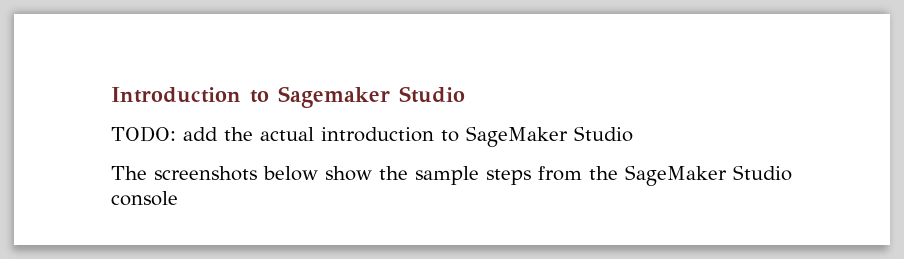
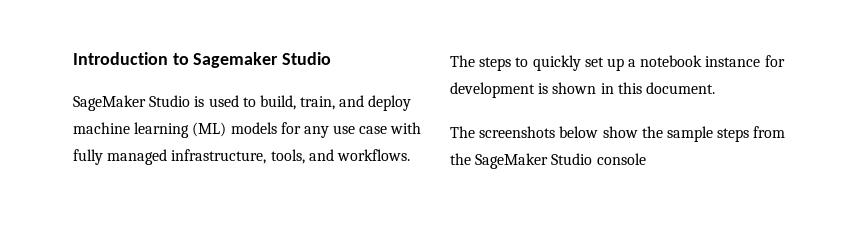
[111,126,633,147] TODO: add the actual introduction to SageMaker Studio -> [73,95,412,111] [73,122,422,138] [73,149,410,165] [450,55,785,71] [450,82,715,98] SageMaker Studio is used to build, train, and deploy machine learning (ML) models for any use case with fully managed infrastructure, tools, and workflows. The steps to quickly set up a notebook instance for development is shown in this document.

